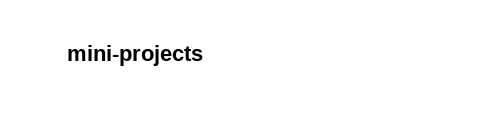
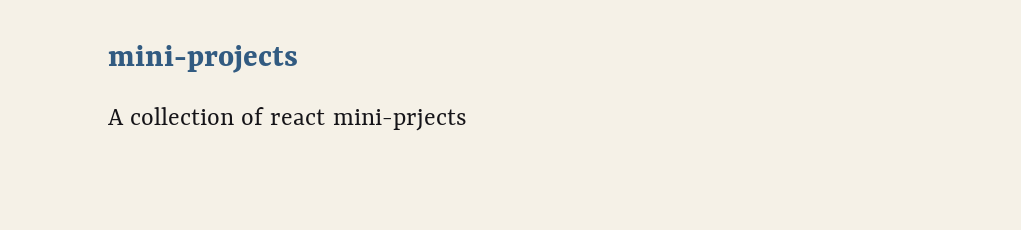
(203, 55) none -> [108,107,467,131] // A collection of react mini-prjects

